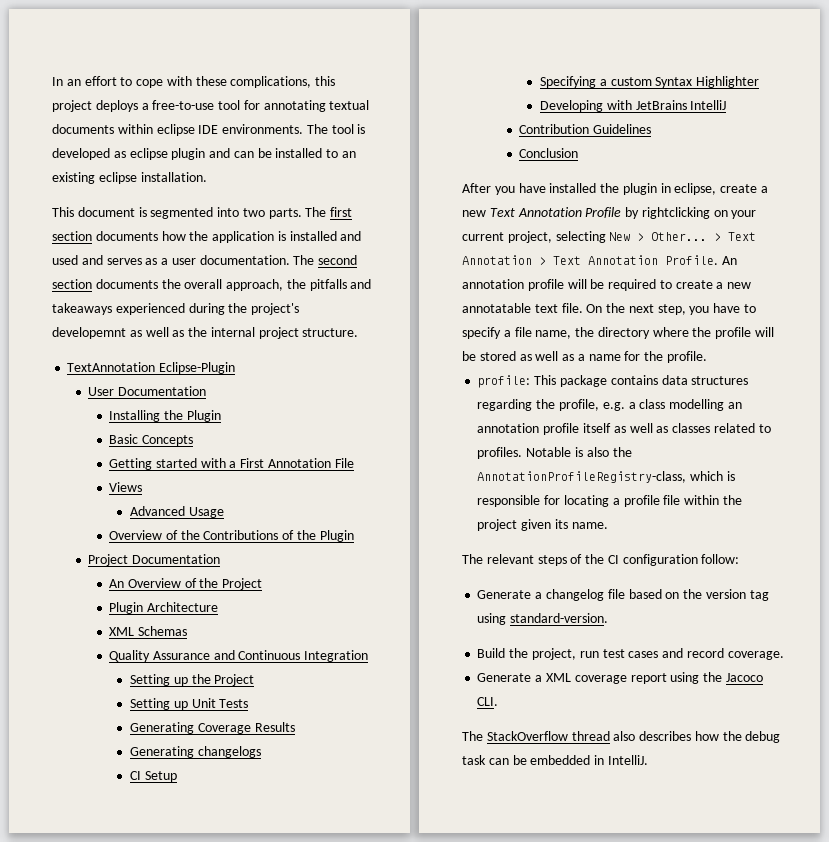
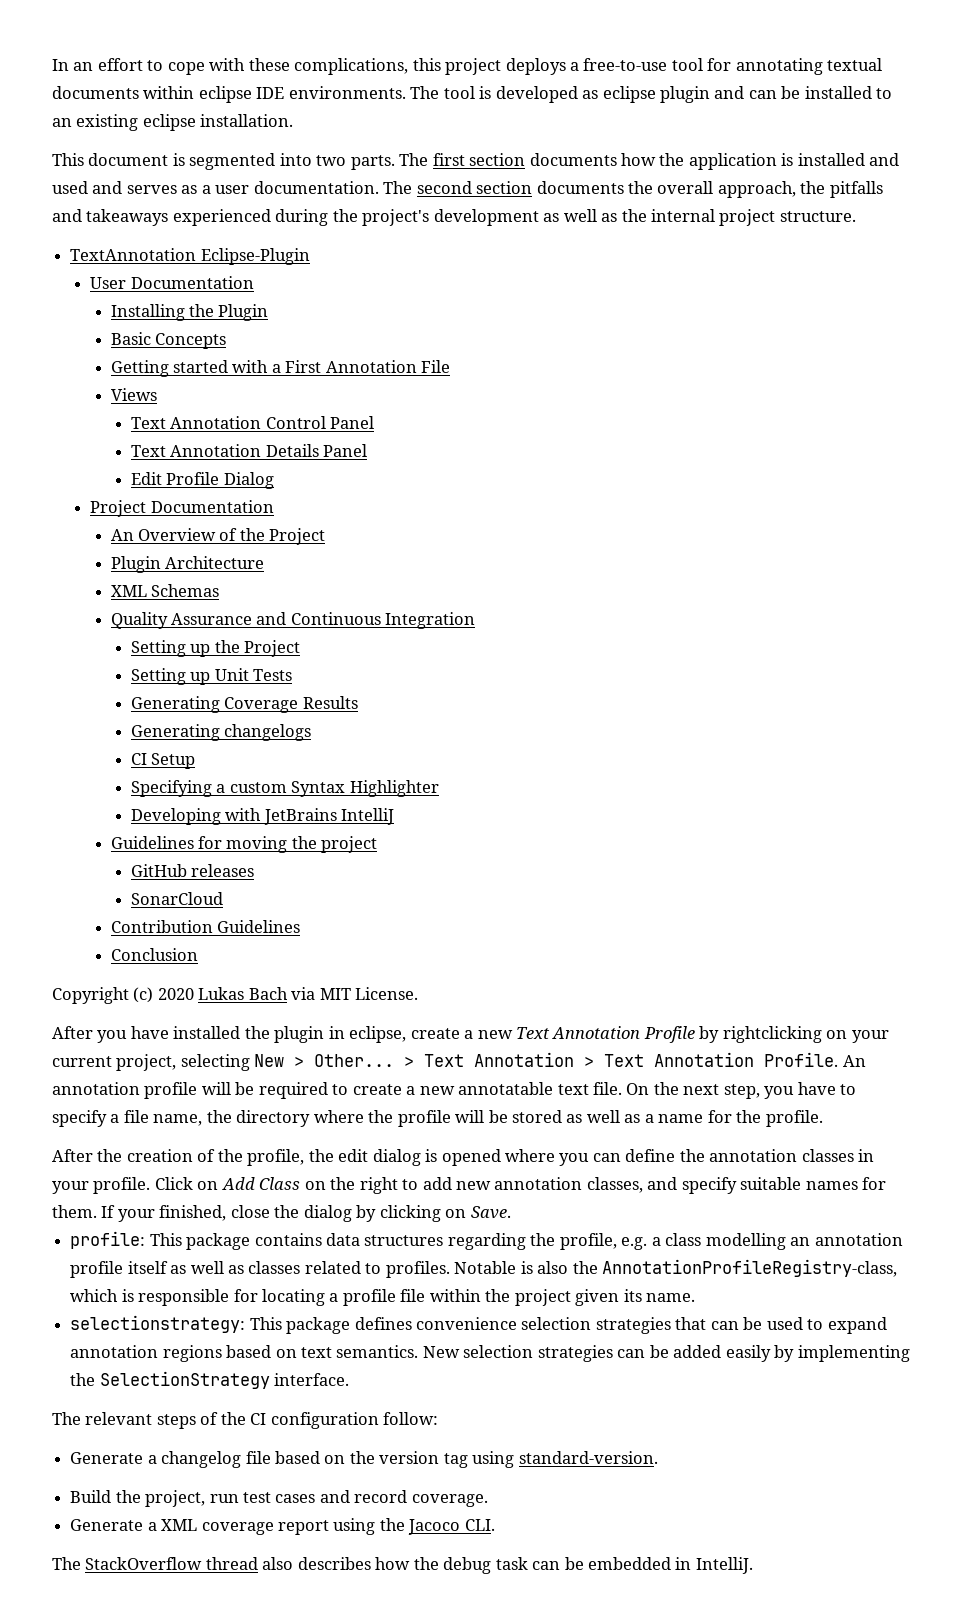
[52,327,126,339] developemnt -> [433,209,539,226] development
[130,506,224,518] [109,530,354,542] Advanced Usage // Overview of the Contributions of the Plugin -> [130,416,375,429] [130,444,368,457] [130,472,274,489] Text Annotation Control Panel // Text Annotation Details Panel // Edit Profile Dialog
[519,124,651,134] [519,148,579,158] Contribution Guidelines // Conclusion -> [110,836,378,853] [130,864,255,877] [130,892,223,905] [110,920,300,933] [110,948,198,961] [52,987,419,1004] Guidelines for moving the project // GitHub releases // SonarCloud // Contribution Guidelines // Conclusion // Copyright (c) 2020 Lukas Bach via MIT License.
(708, 357) none -> [52,1149,875,1166] [52,1177,887,1194] [52,1205,511,1222] // After the creation of the profile, the edit dialog is opened where you can define the annotation classes in your profile. Click on Add Class on the right to add new annotation classes, and specify suitable names for them. If your finished, close the dialog by clicking on Save.
(608, 525) none -> [70,1315,887,1334] [70,1345,910,1362] [70,1371,350,1389] // selectionstrategy: This package defines convenience selection strategies that can be used to expand annotation regions based on text semantics. New selection strategies can be added easily by implementing the SelectionStrategy interface.

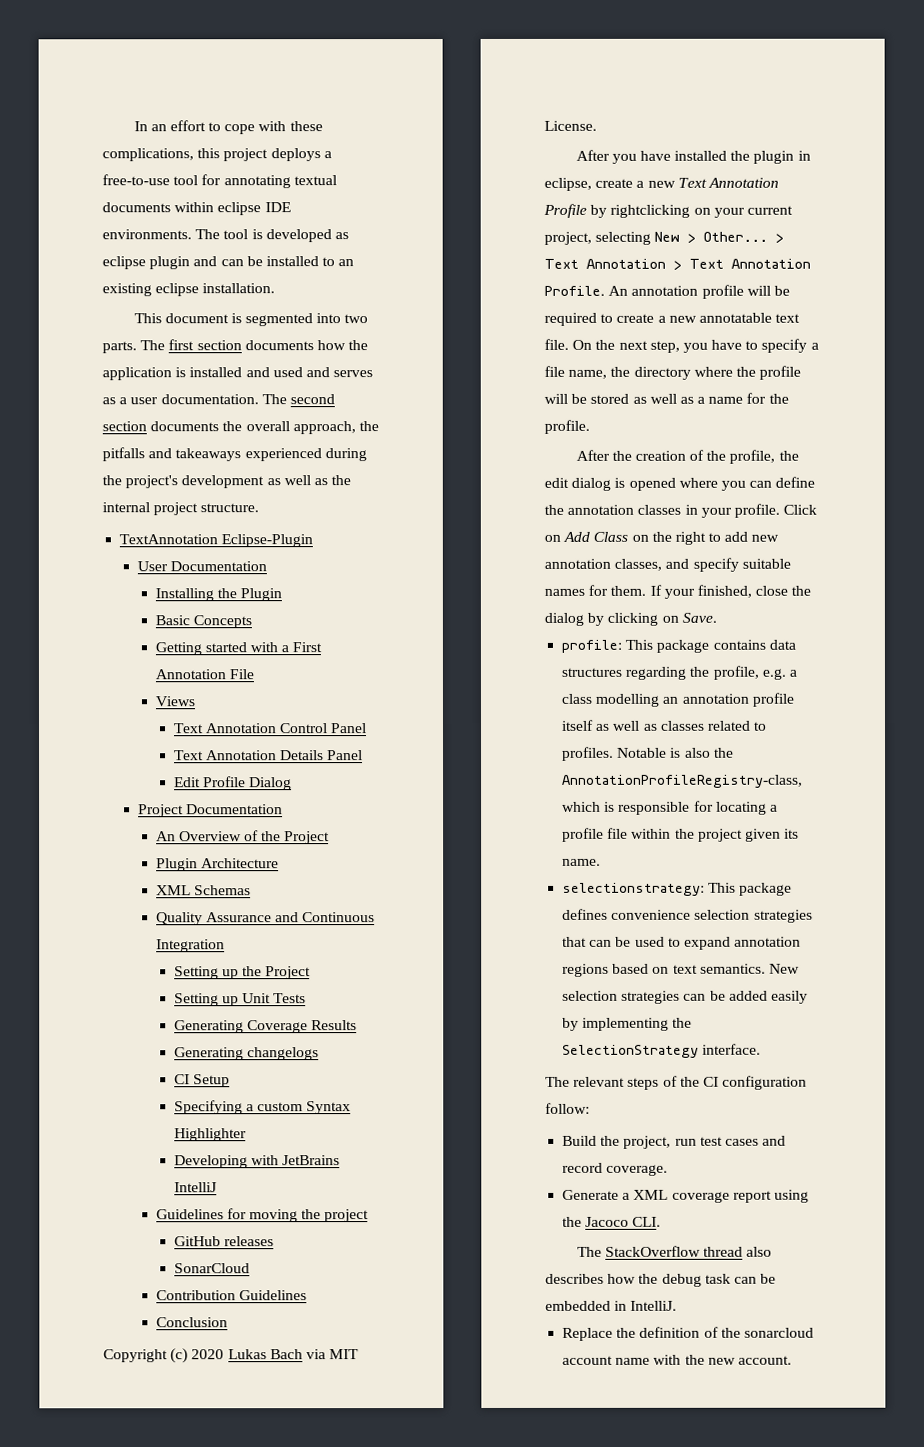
[70,1451,658,1468] // Generate a changelog file based on the version tag using standard-version. -> (590, 1108) none
(753, 1565) none -> [562,1326,814,1341] [562,1354,792,1365] // Replace the definition of the sonarcloud account name with the new account.

